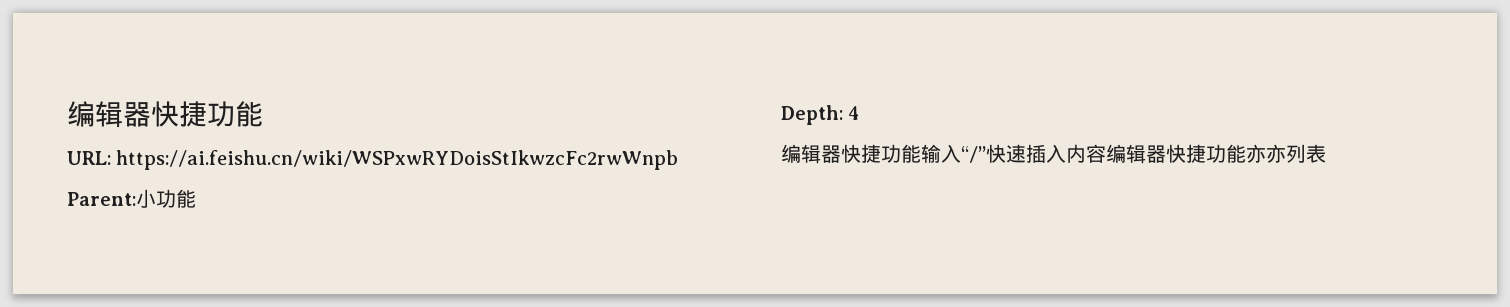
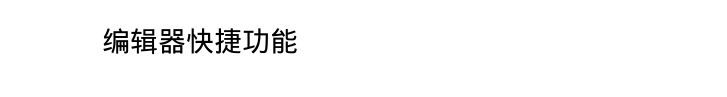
[67,101,263,128] [67,150,679,170] [67,189,196,208] [781,105,861,125] [781,144,1326,164] 编辑器快捷功能 // URL: https://ai.feishu.cn/wiki/WSPxwRYDoisStIkwzcFc2rwWnpb // Parent:小功能 // Depth: 4 // 编辑器快捷功能输入“/”快速插入内容编辑器快捷功能亦亦列表 -> [102,28,298,55] 编辑器快捷功能

